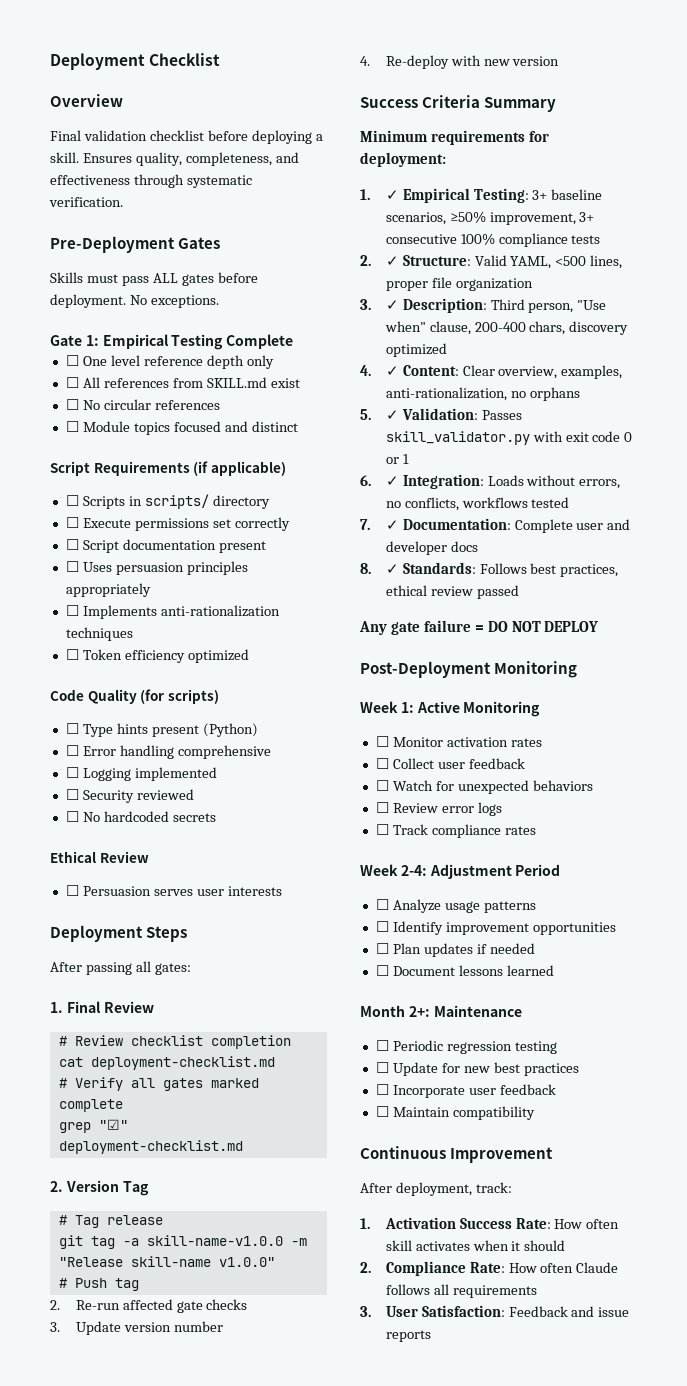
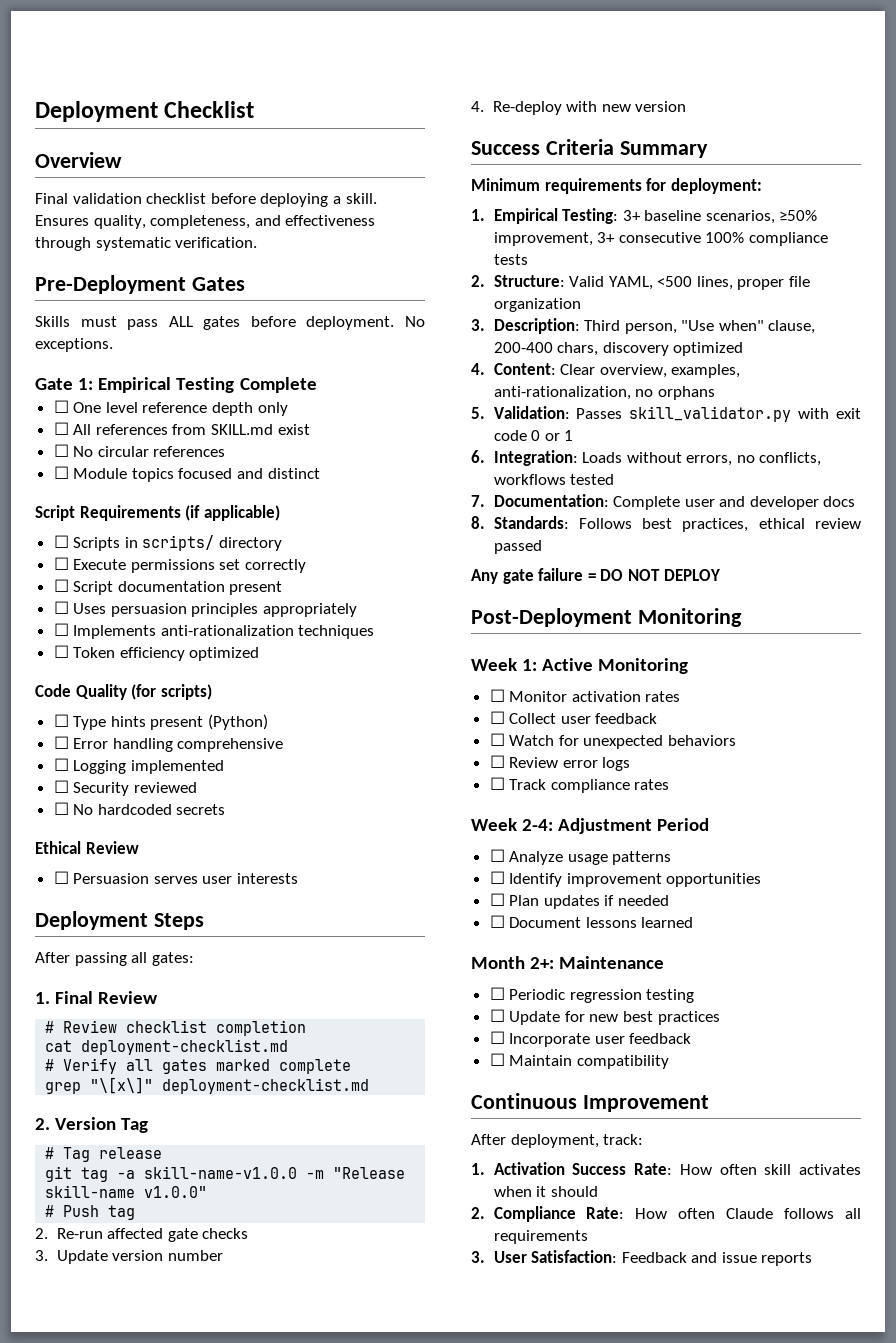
[98,1119,128,1130] "☑" -> [90,1077,154,1094] "\[x\]"
[385,190,399,200] ✓ -> (485, 215) none
[385,256,399,266] ✓ -> (485, 281) none
[385,300,399,310] ✓ -> (485, 325) none
[385,366,399,376] ✓ -> (485, 369) none
[385,410,399,420] ✓ -> (485, 413) none
[385,476,399,486] ✓ -> (485, 456) none
[385,520,399,530] ✓ -> (485, 501) none
[385,564,399,574] ✓ -> (485, 522) none

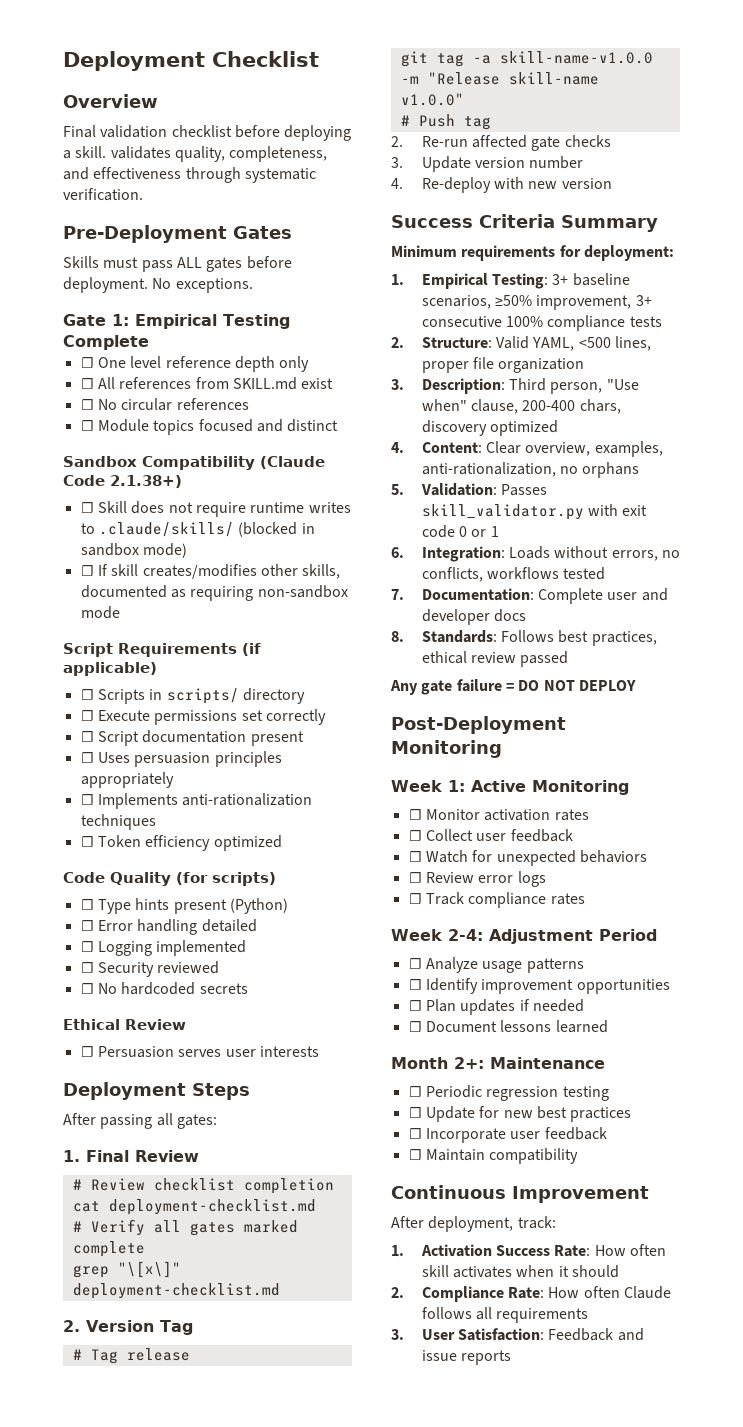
[35,215,89,226] Ensures -> [110,146,171,159] validates
(320, 473) none -> [63,456,325,470] [63,475,182,488] [80,501,351,517] [80,522,315,537] [80,543,187,558] [80,564,341,579] [80,585,348,601] [80,606,120,619] // Sandbox Compatibility (Claude Code 2.1.38+) // ☐ Skill does not require runtime writes to .claude/skills/ (blocked in sandbox mode) // ☐ If skill creates/modifies other skills, documented as requiring non-sandbox mode
[177,738,284,752] comprehensive -> [201,919,257,932] detailed

